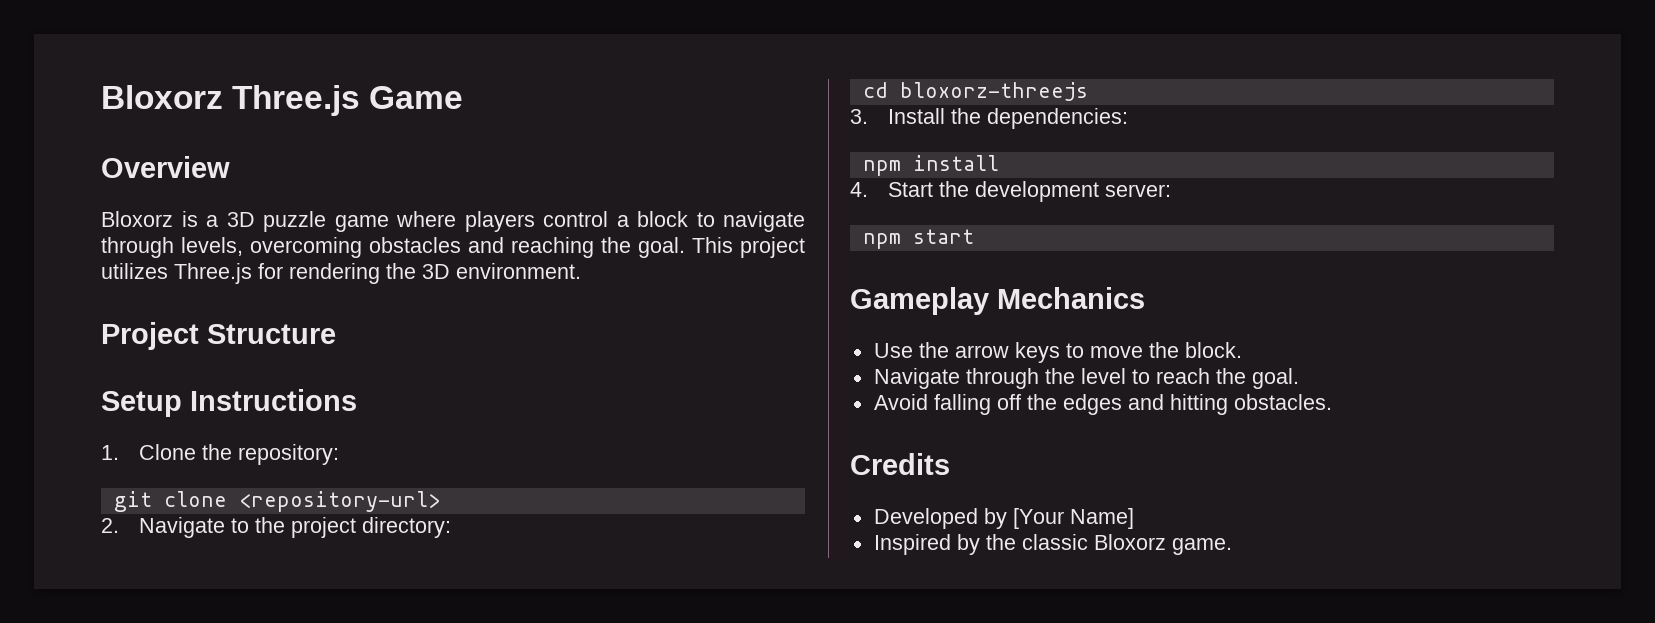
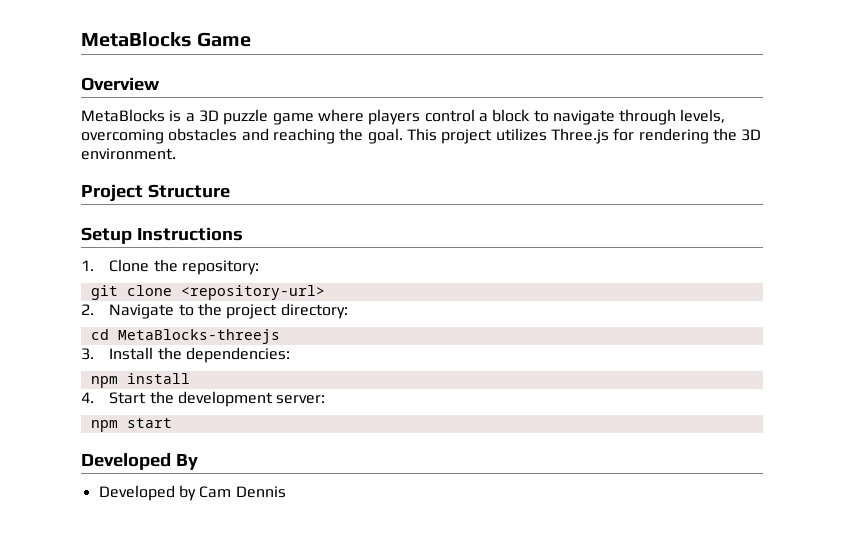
[101,85,361,116] Bloxorz Three.js -> [81,32,192,47] MetaBlocks
[101,211,173,227] Bloxorz -> [81,109,165,122] MetaBlocks
[899,82,1088,101] bloxorz-threejs -> [117,329,280,344] MetaBlocks-threejs
[850,287,1145,315] [873,342,1242,363] [873,368,1299,389] [873,394,1332,415] [850,453,950,475] [873,508,1134,529] [873,534,1232,555] Gameplay Mechanics // Use the arrow keys to move the block. // Navigate through the level to reach the goal. // Avoid falling off the edges and hitting obstacles. // Credits // Developed by [Your Name] // Inspired by the classic Bloxorz game. -> [81,453,198,470] [98,485,286,501] Developed By // Developed by Cam Dennis

